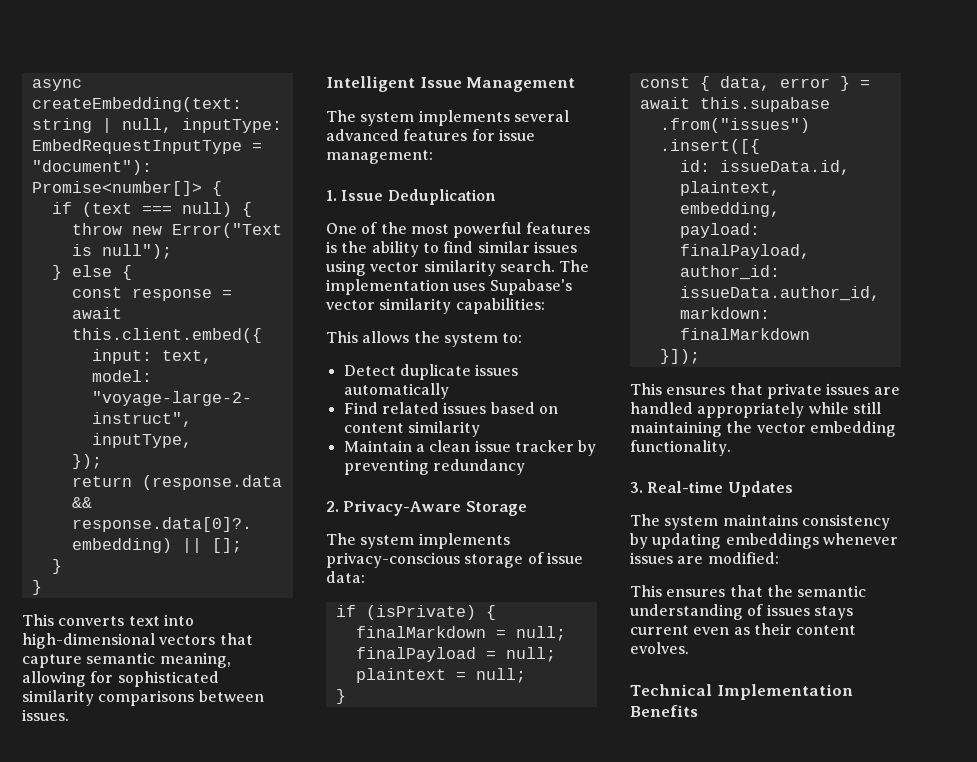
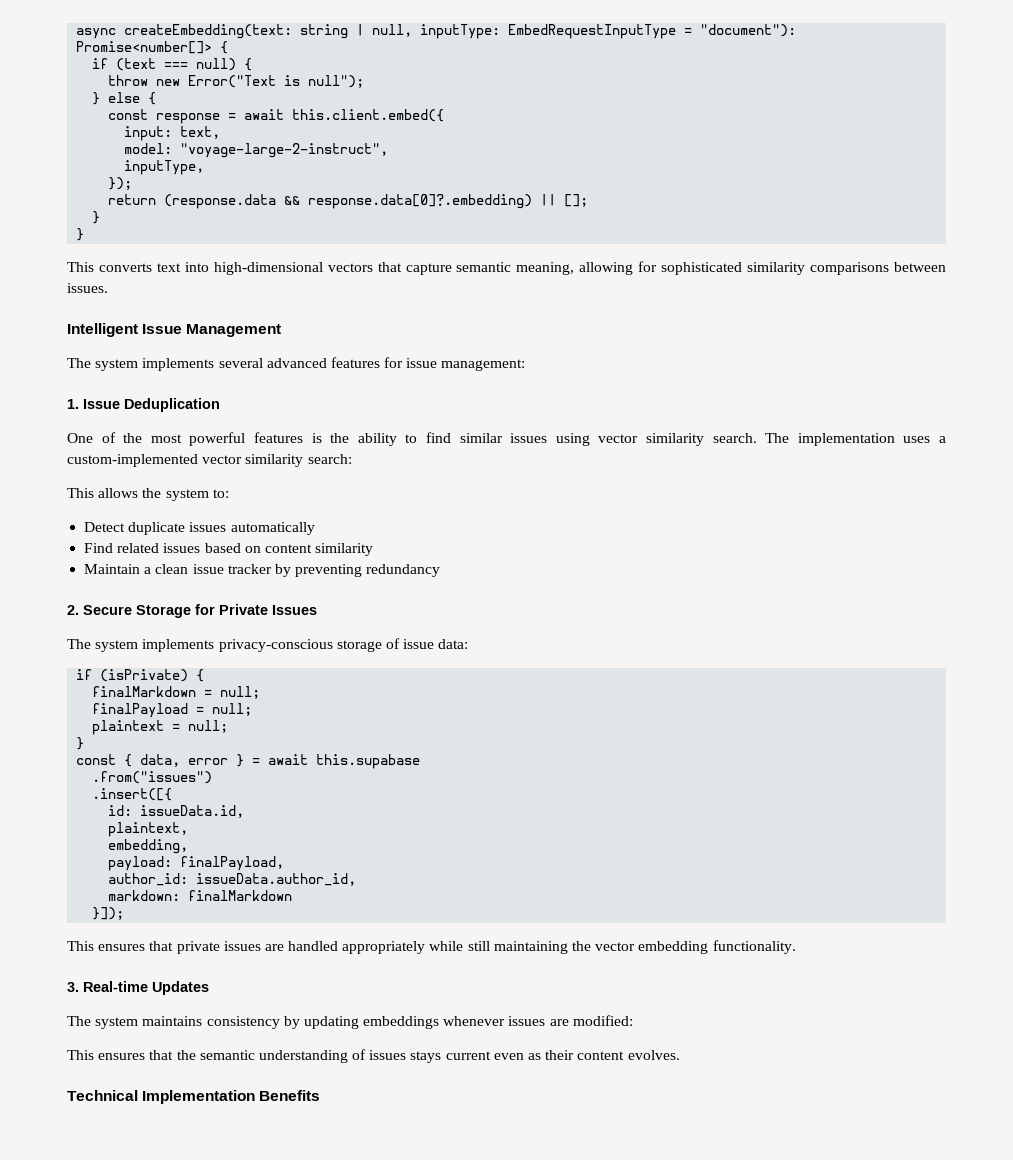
[489,279,572,295] [326,298,545,314] Supabase's vector similarity capabilities: -> [939,436,947,443] [67,454,352,467] a custom-implemented vector similarity search:
[343,500,462,516] Privacy-Aware -> [83,605,132,615] Secure
(527, 508) none -> [195,604,317,615] for Private Issues

